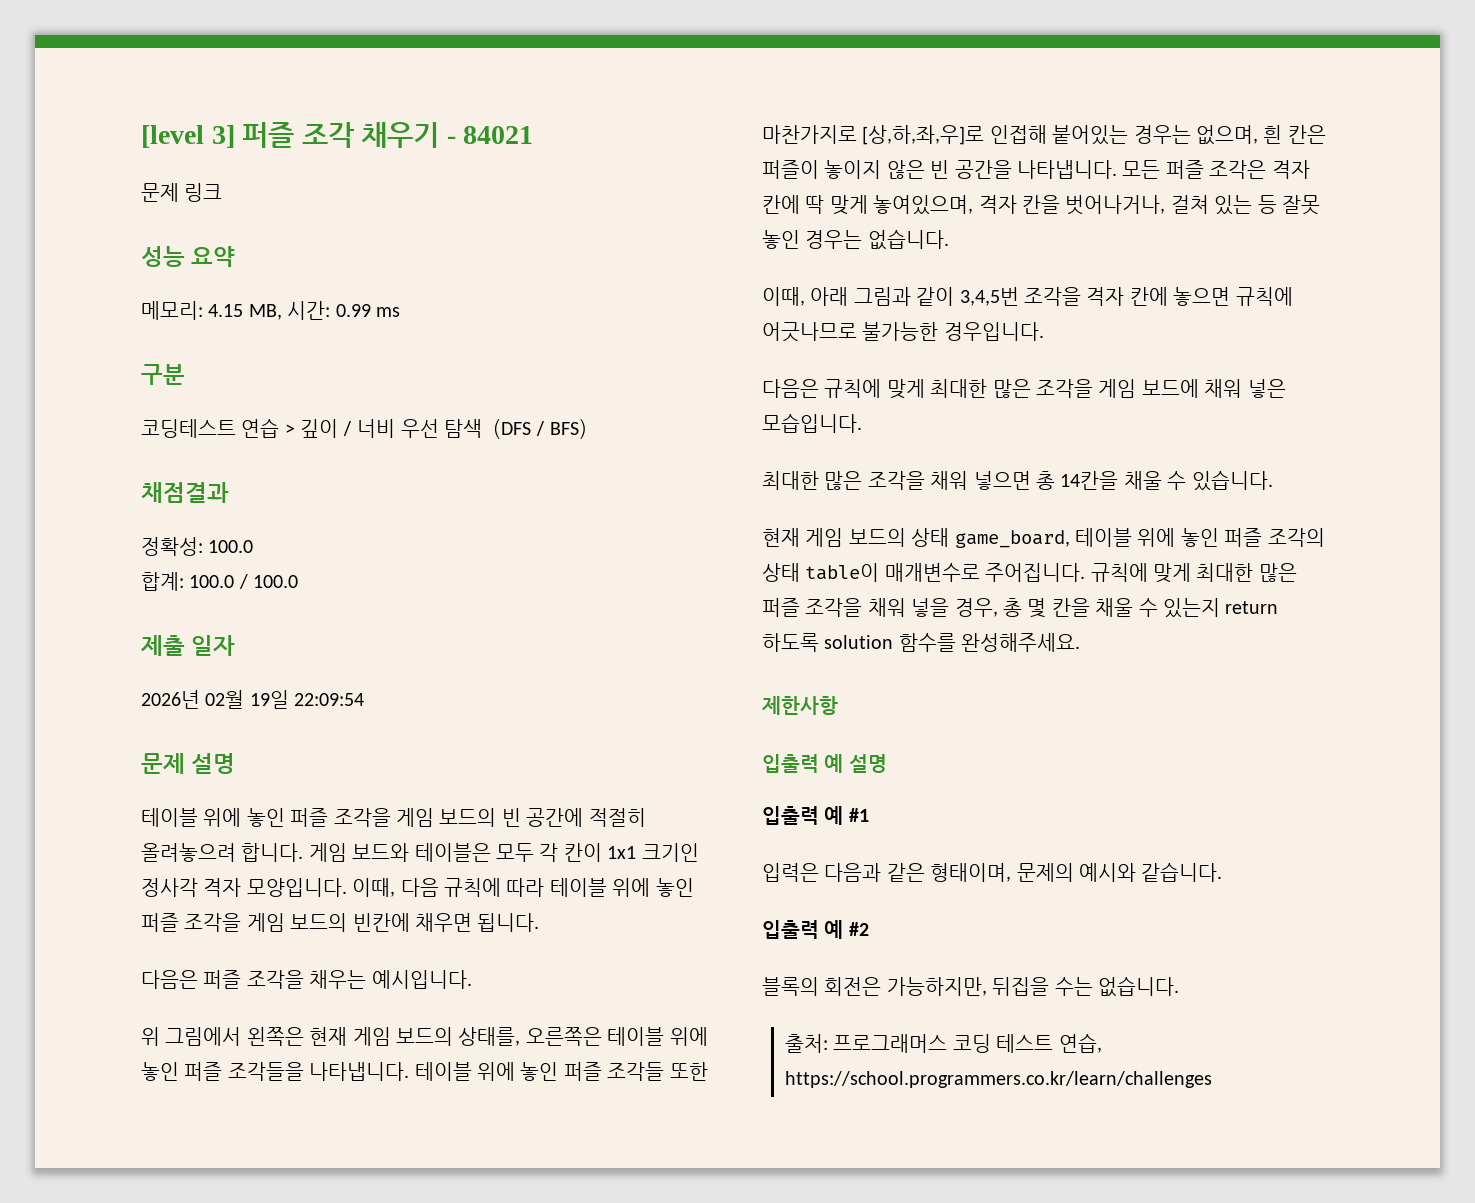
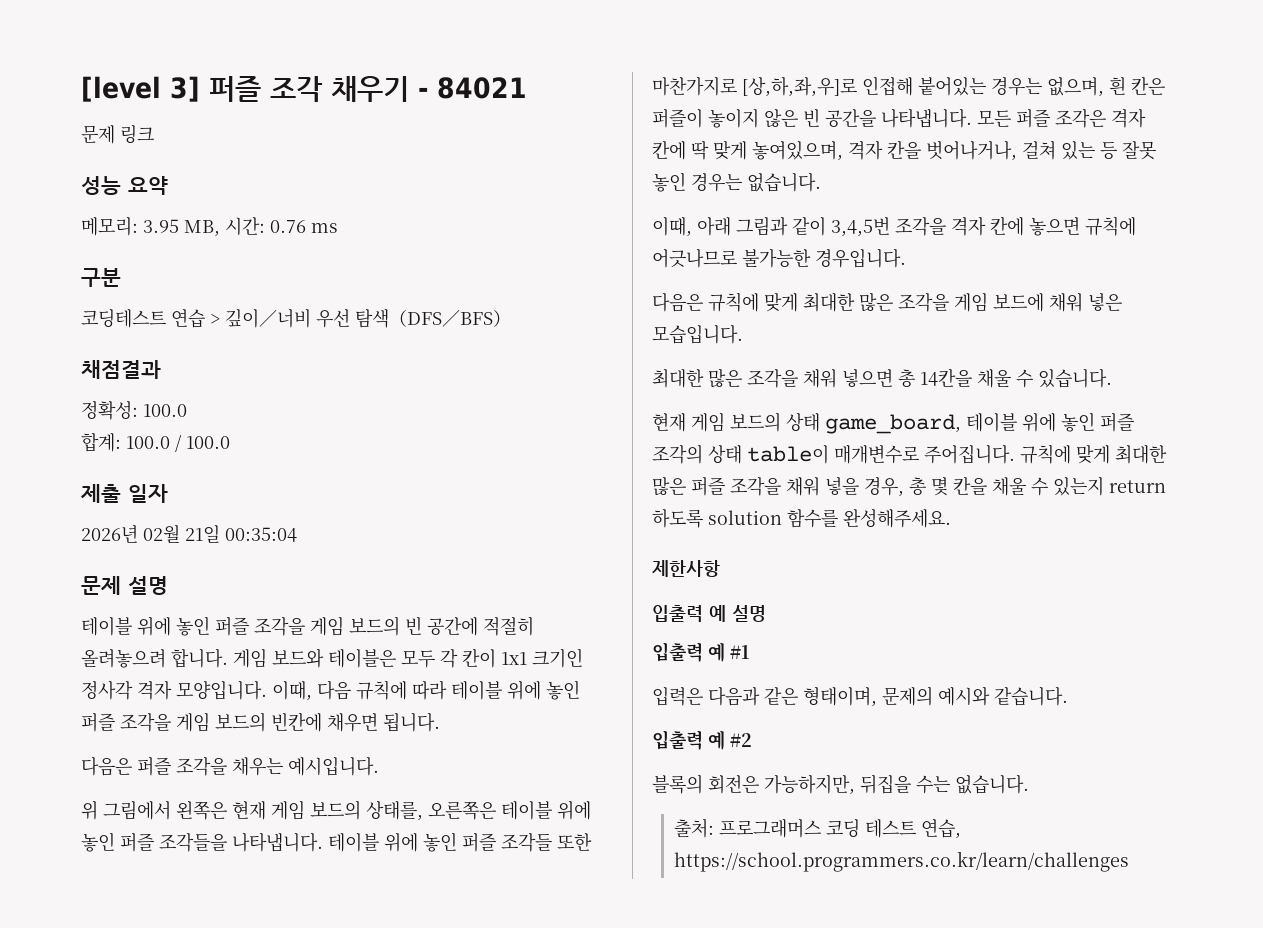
[208,304,244,317] 4.15 -> [143,219,179,233] 3.95
[335,304,371,317] 0.99 -> [270,220,306,233] 0.76
[249,690,365,709] 19일 22:09:54 -> [185,525,297,543] 21일 00:35:04

